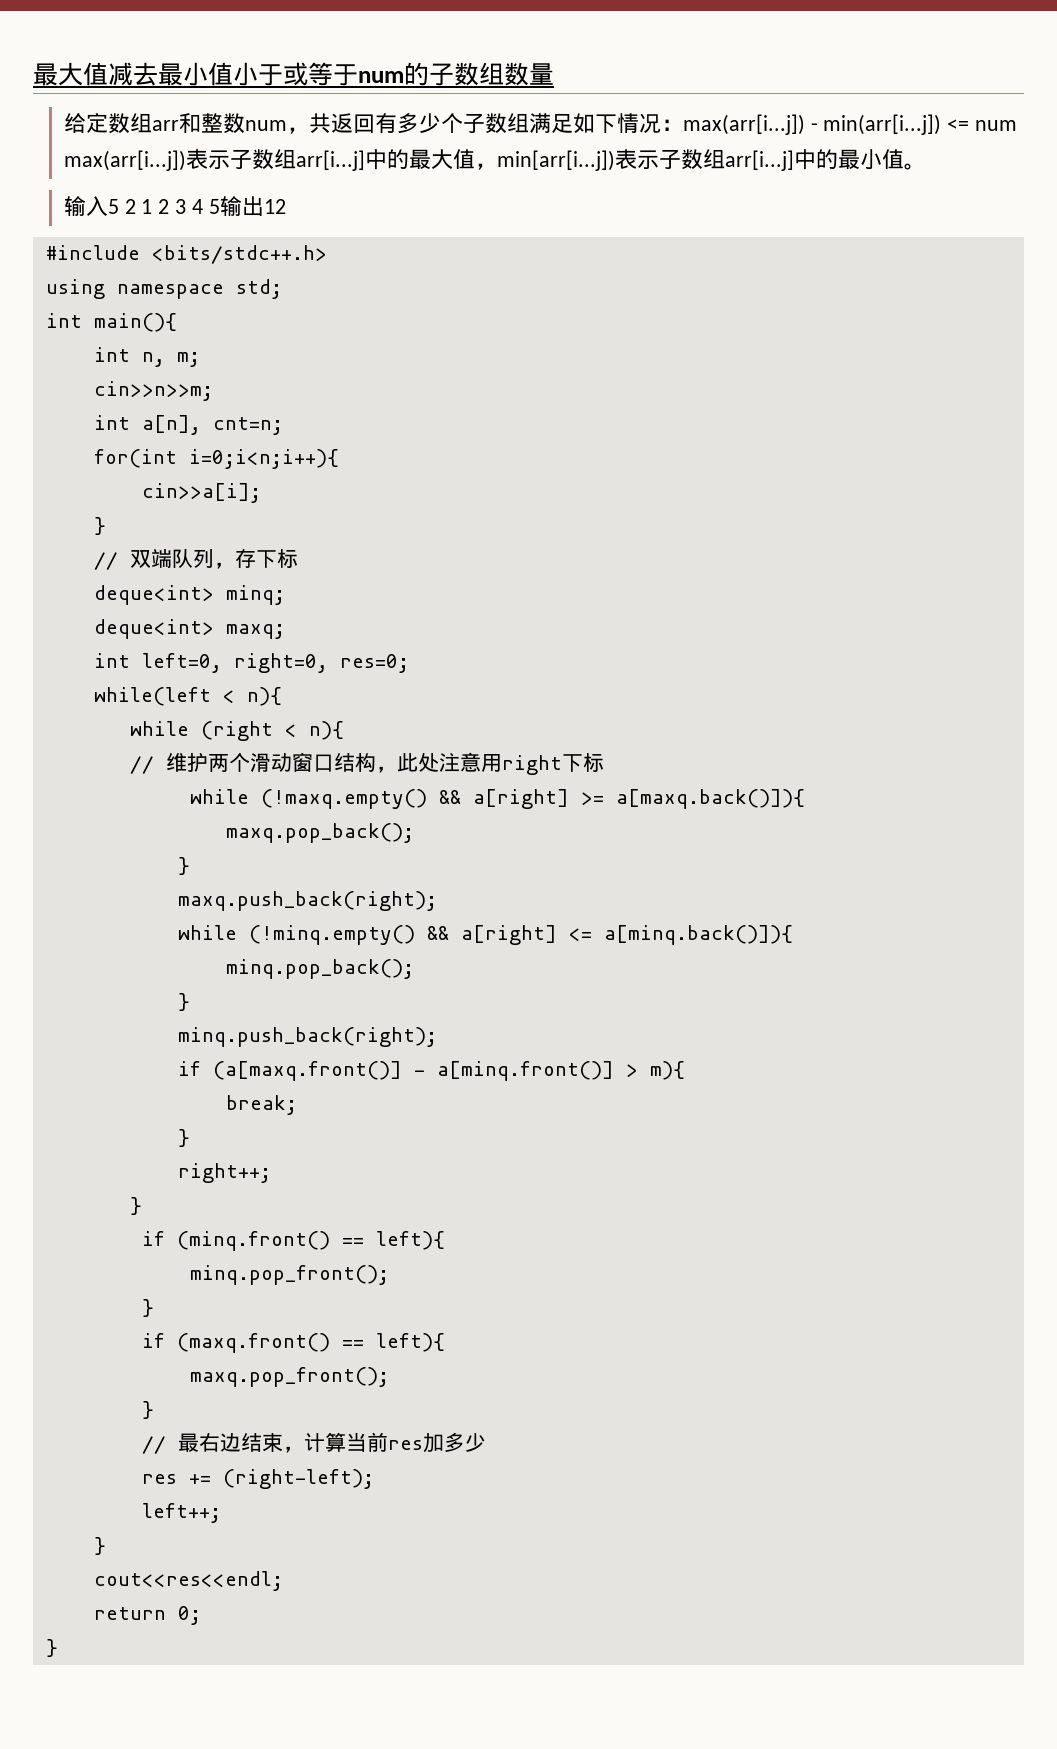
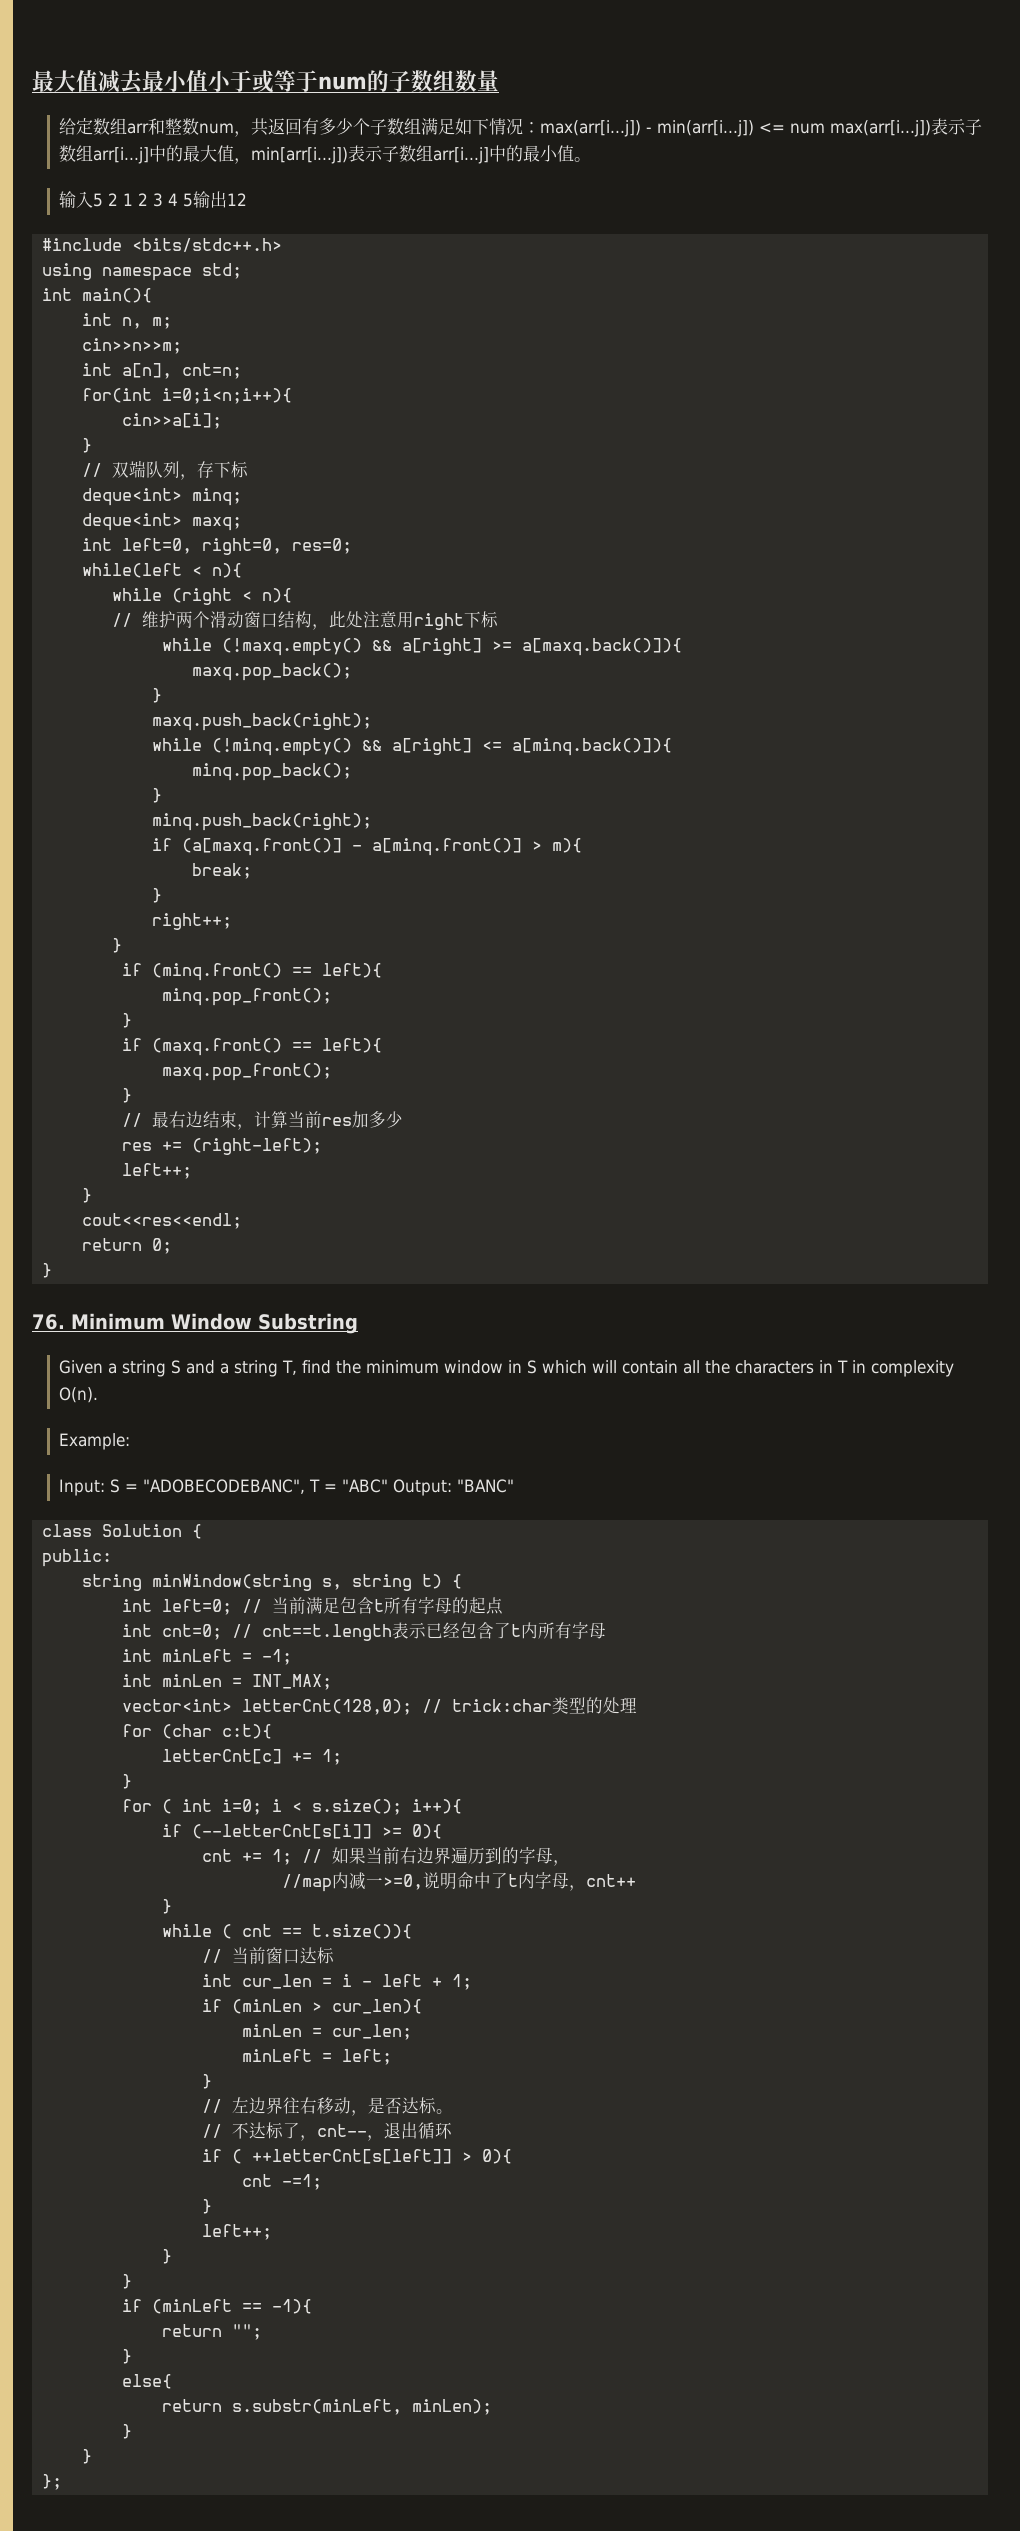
(58, 1648) none -> [32,1313,358,1334] [59,1360,955,1377] [59,1387,99,1403] [59,1433,131,1450] [59,1479,515,1496] [42,1524,203,1539] [42,1549,113,1567] [82,1574,463,1591] [122,1597,504,1615] [122,1622,607,1641] [122,1649,293,1665] [122,1674,333,1690] [122,1697,638,1715] [122,1724,273,1739] [162,1749,343,1765] [122,1774,133,1789] [122,1799,463,1815] [162,1824,443,1839] [202,1847,571,1866] [282,1872,637,1892] [162,1899,173,1914] [162,1924,413,1939] [202,1947,335,1964] [202,1974,473,1990] [202,1999,423,2014] [242,2024,413,2040] [242,2049,393,2065] [202,2074,213,2089] [202,2097,454,2116] [202,2122,453,2141] [202,2149,513,2164] [242,2174,323,2190] [202,2199,213,2214] [202,2224,273,2240] [162,2249,173,2264] [122,2274,133,2289] [122,2299,313,2314] [162,2324,263,2340] [122,2349,133,2364] [122,2374,173,2389] [162,2399,493,2415] [122,2424,133,2439] [82,2449,93,2464] [42,2474,63,2490] // 76. Minimum Window Substring // Given a string S and a string T, find the minimum window in S which will contain all the characters in T in complexity O(n). // Example: // Input: S = "ADOBECODEBANC", T = "ABC" Output: "BANC" // class Solution { // public: // string minWindow(string s, string t) { // int left=0; // 当前满足包含t所有字母的起点 // int cnt=0; // cnt==t.length表示已经包含了t内所有字母 // int minLeft = -1; // int minLen = INT_MAX; // vector<int> letterCnt(128,0); // trick:char类型的处理 // for (char c:t){ // letterCnt[c] += 1; // } // for ( int i=0; i < s.size(); i++){ // if (--letterCnt[s[i]] >= 0){ // cnt += 1; // 如果当前右边界遍历到的字母， // //map内减一>=0,说明命中了t内字母，cnt++ // } // while ( cnt == t.size()){ // // 当前窗口达标 // int cur_len = i - left + 1; // if (minLen > cur_len){ // minLen = cur_len; // minLeft = left; // } // // 左边界往右移动，是否达标。 // // 不达标了，cnt--，退出循环 // if ( ++letterCnt[s[left]] > 0){ // cnt -=1; // } // left++; // } // } // if (minLeft == -1){ // return ""; // } // else{ // return s.substr(minLeft, minLen); // } // } // };

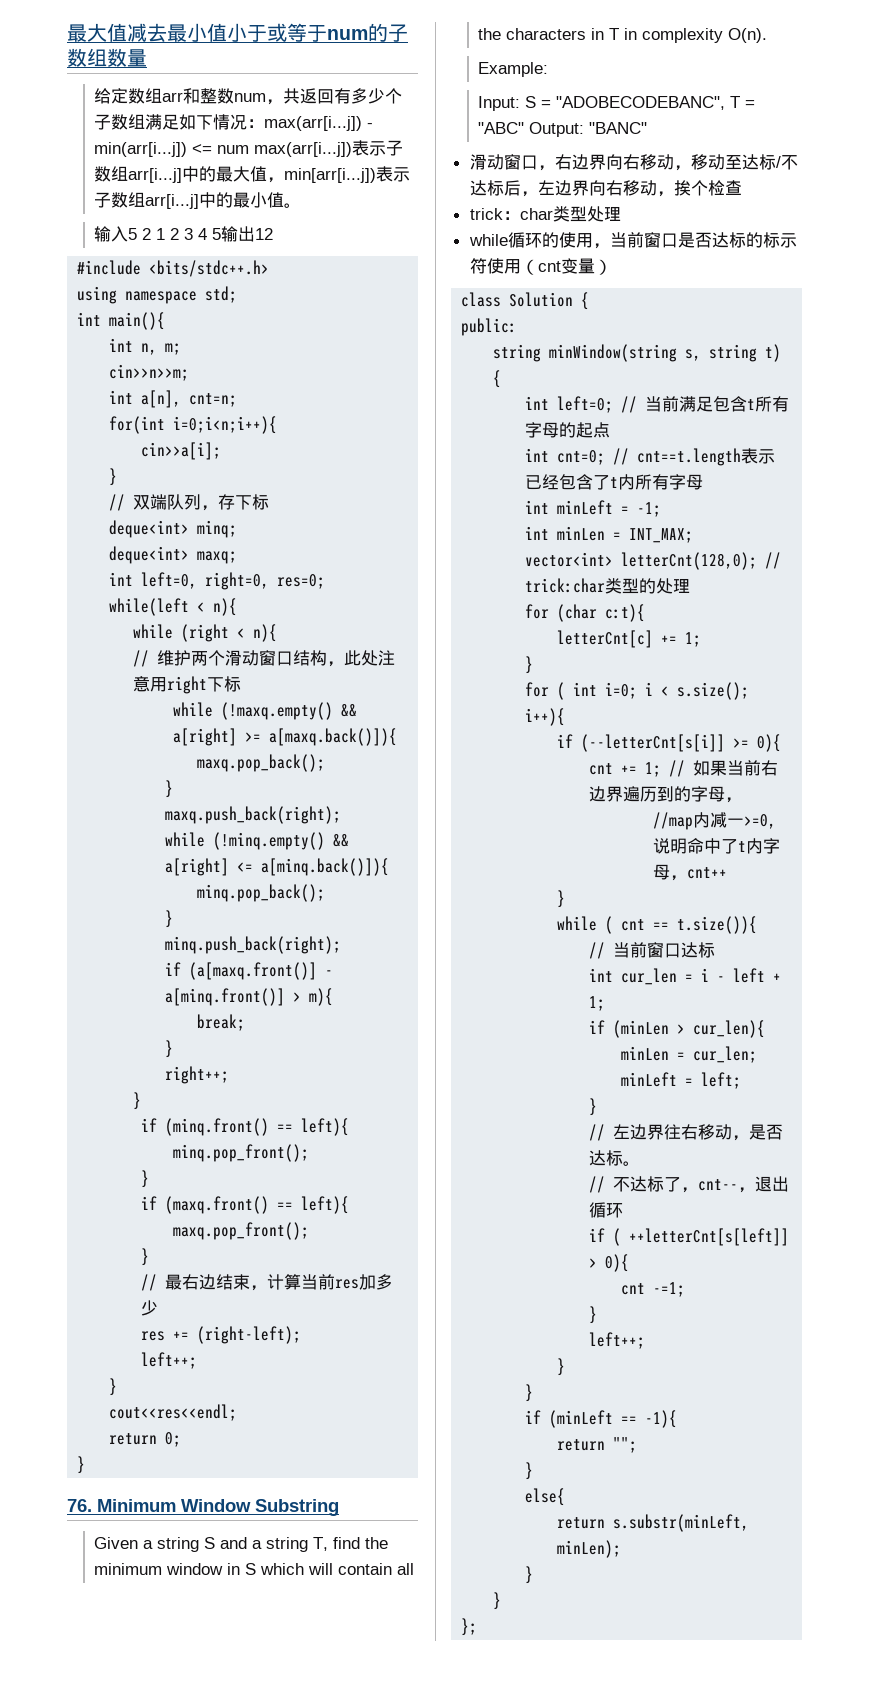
(515, 1486) none -> [469,154,798,171] [469,180,742,197] [469,206,621,222] [468,232,797,249] [469,258,612,275] // 滑动窗口，右边界向右移动，移动至达标/不达标后，左边界向右移动，挨个检查 // trick：char类型处理 // while循环的使用，当前窗口是否达标的标示符使用（cnt变量）

